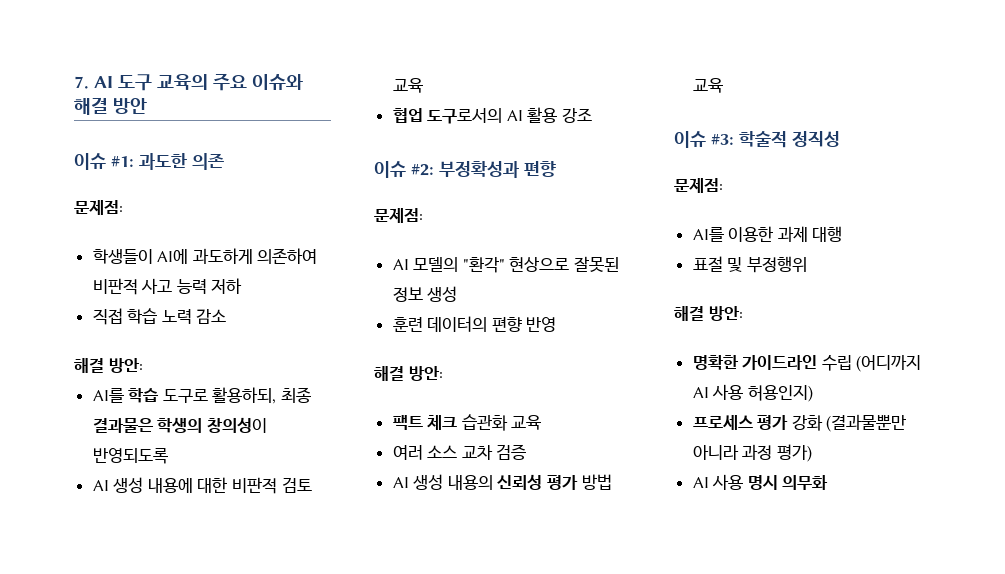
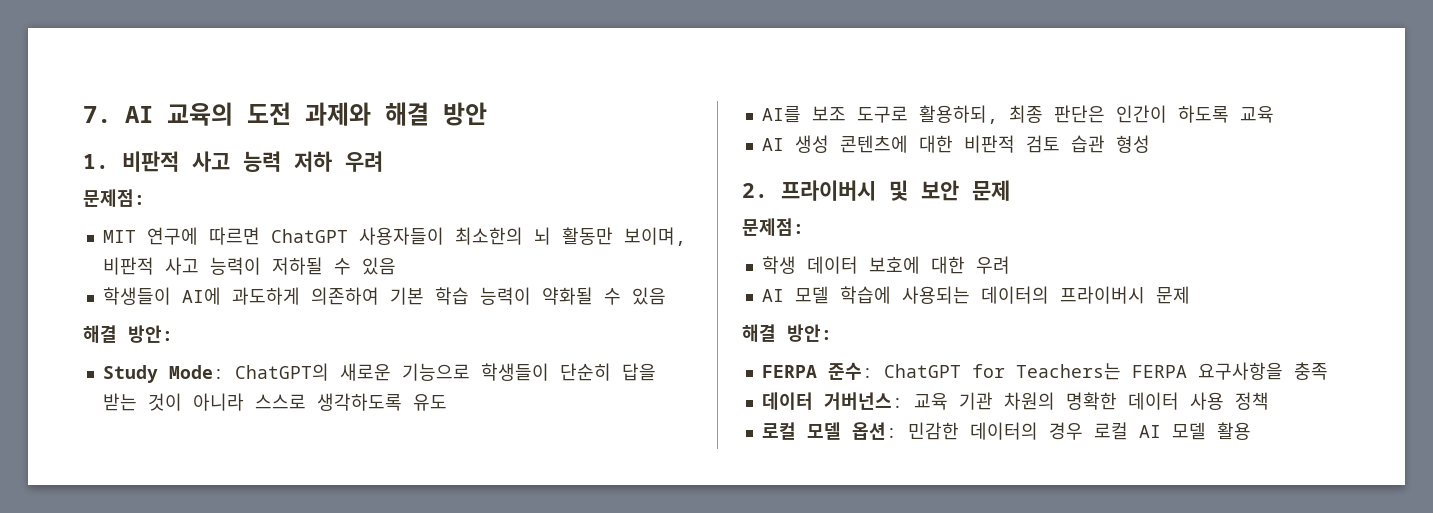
[118,73,303,91] [74,97,147,115] [74,153,224,170] [74,200,123,215] [92,248,318,264] [92,278,243,295] [92,308,227,325] [74,358,143,373] [92,388,160,403] 도구 교육의 주요 이슈와 해결 방안 // 이슈 #1: 과도한 의존 // 문제점: // 학생들이 AI에 과도하게 의존하여 비판적 사고 능력 저하 // 직접 학습 노력 감소 // 해결 방안: // AI를 학습 -> [167,102,487,126] [83,151,383,172] [83,189,145,207] [102,227,686,246] [102,257,396,275] [102,287,666,305] [83,325,173,343] [102,363,656,383] [102,393,447,411] [761,106,846,123] 교육의 도전 과제와 해결 방안 // 1. 비판적 사고 능력 저하 우려 // 문제점: // MIT 연구에 따르면 ChatGPT 사용자들이 최소한의 뇌 활동만 보이며, 비판적 사고 능력이 저하될 수 있음 // 학생들이 AI에 과도하게 의존하여 기본 학습 능력이 약화될 수 있음 // 해결 방안: // Study Mode: ChatGPT의 새로운 기능으로 학생들이 단순히 답을 받는 것이 아니라 스스로 생각하도록 유도 // AI를 보조
[92,417,267,433] [92,448,168,464] [92,477,193,493] 결과물은 학생의 창의성이 반영되도록 // AI 생성 내용에 -> [1053,105,1274,123] [761,135,908,153] 판단은 인간이 하도록 교육 // AI 생성 콘텐츠에
[392,78,423,93] [392,107,593,124] [374,161,556,178] [374,208,423,223] [392,256,620,273] [392,286,458,302] [392,316,557,332] [374,366,443,381] [392,414,542,431] [392,444,527,460] [392,474,612,490] [692,78,723,93] [674,131,840,148] [674,178,723,193] [692,226,843,242] [692,256,807,273] [674,306,743,321] [692,355,922,372] [692,384,813,402] [692,414,907,432] [692,444,812,462] [692,474,829,490] 교육 // 협업 도구로서의 AI 활용 강조 // 이슈 #2: 부정확성과 편향 // 문제점: // AI 모델의 "환각" 현상으로 잘못된 정보 생성 // 훈련 데이터의 편향 반영 // 해결 방안: // 팩트 체크 습관화 교육 // 여러 소스 교차 검증 // AI 생성 내용의 신뢰성 평가 방법 교육 // 이슈 #3: 학술적 정직성 // 문제점: // AI를 이용한 과제 대행 // 표절 및 부정행위 // 해결 방안: // 명확한 가이드라인 수립 (어디까지 AI 사용 허용인지) // 프로세스 평가 강화 (결과물뿐만 아니라 과정 평가) // AI 사용 명시 의무화 -> [1070,135,1150,153] [742,180,1010,201] [742,218,804,236] [761,256,1010,274] [761,286,1190,304] [742,324,832,342] [761,362,1328,380] [761,392,1269,410] [761,422,1251,440] 습관 형성 // 2. 프라이버시 및 보안 문제 // 문제점: // 학생 데이터 보호에 대한 우려 // AI 모델 학습에 사용되는 데이터의 프라이버시 문제 // 해결 방안: // FERPA 준수: ChatGPT for Teachers는 FERPA 요구사항을 충족 // 데이터 거버넌스: 교육 기관 차원의 명확한 데이터 사용 정책 // 로컬 모델 옵션: 민감한 데이터의 경우 로컬 AI 모델 활용

